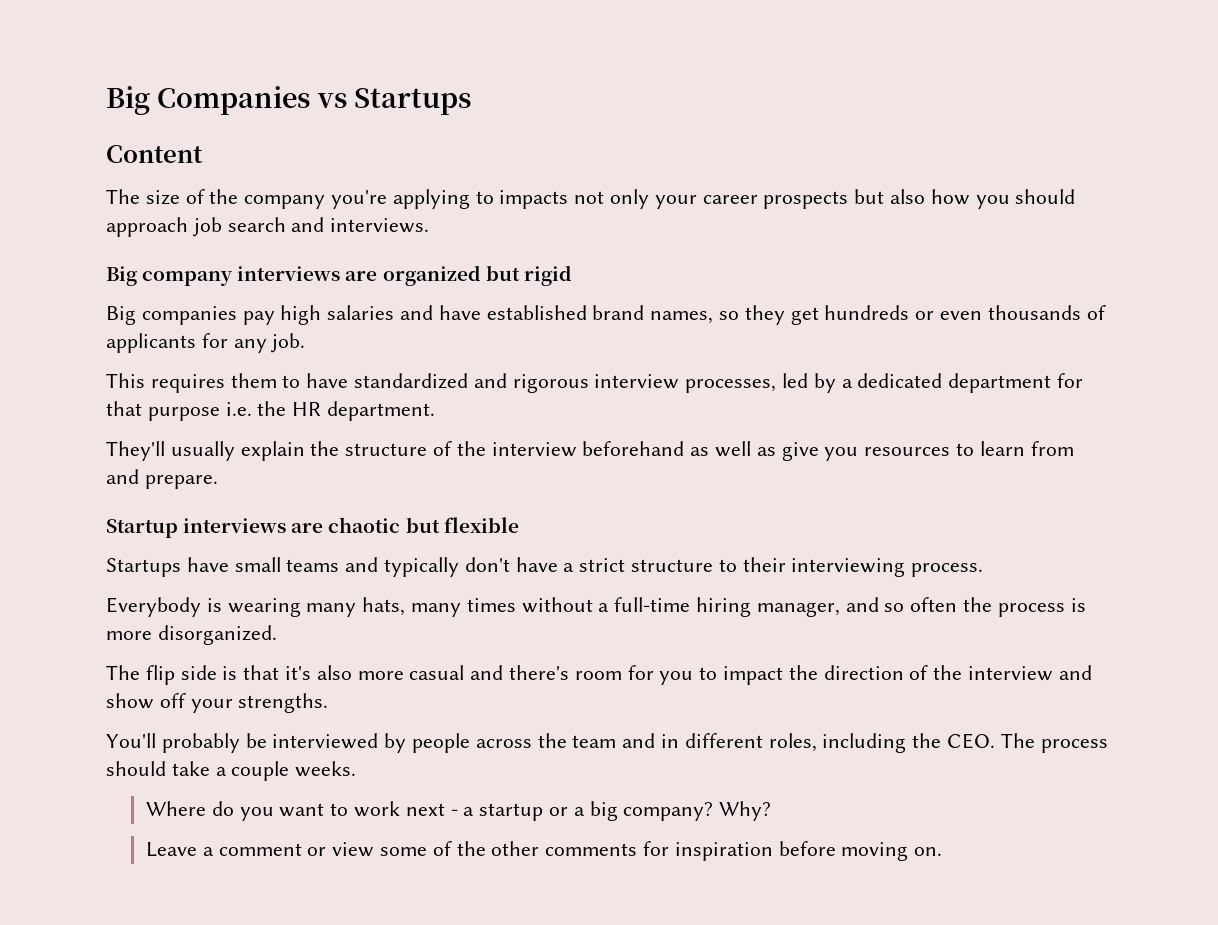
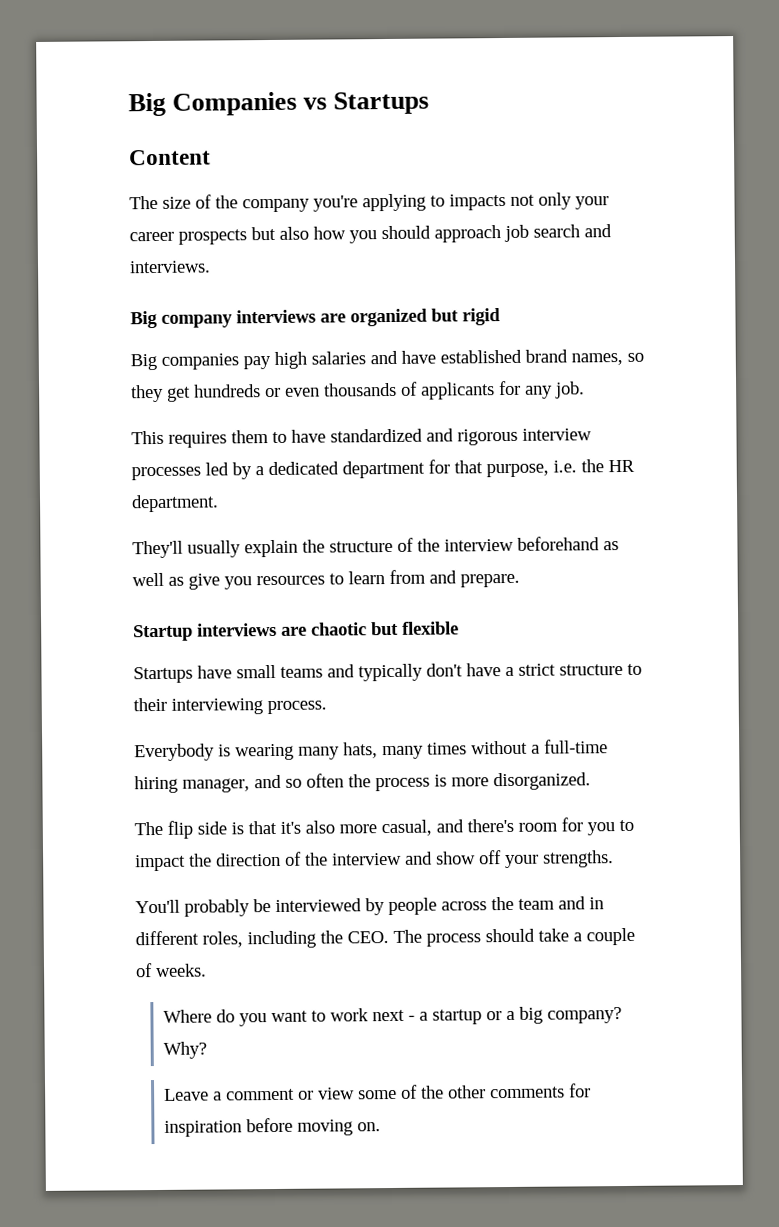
[685,379,777,393] processes, -> [131,466,201,481] processes
[147,407,220,421] purpose -> [486,463,549,478] purpose,
[409,665,465,680] casual -> [381,819,432,837] casual,
(290, 771) none -> [135,963,153,978] of

